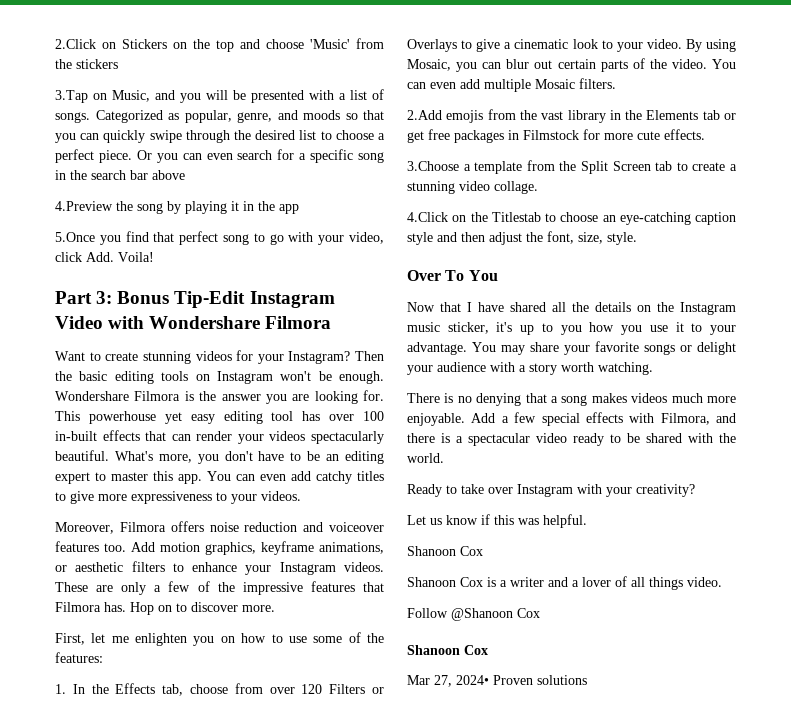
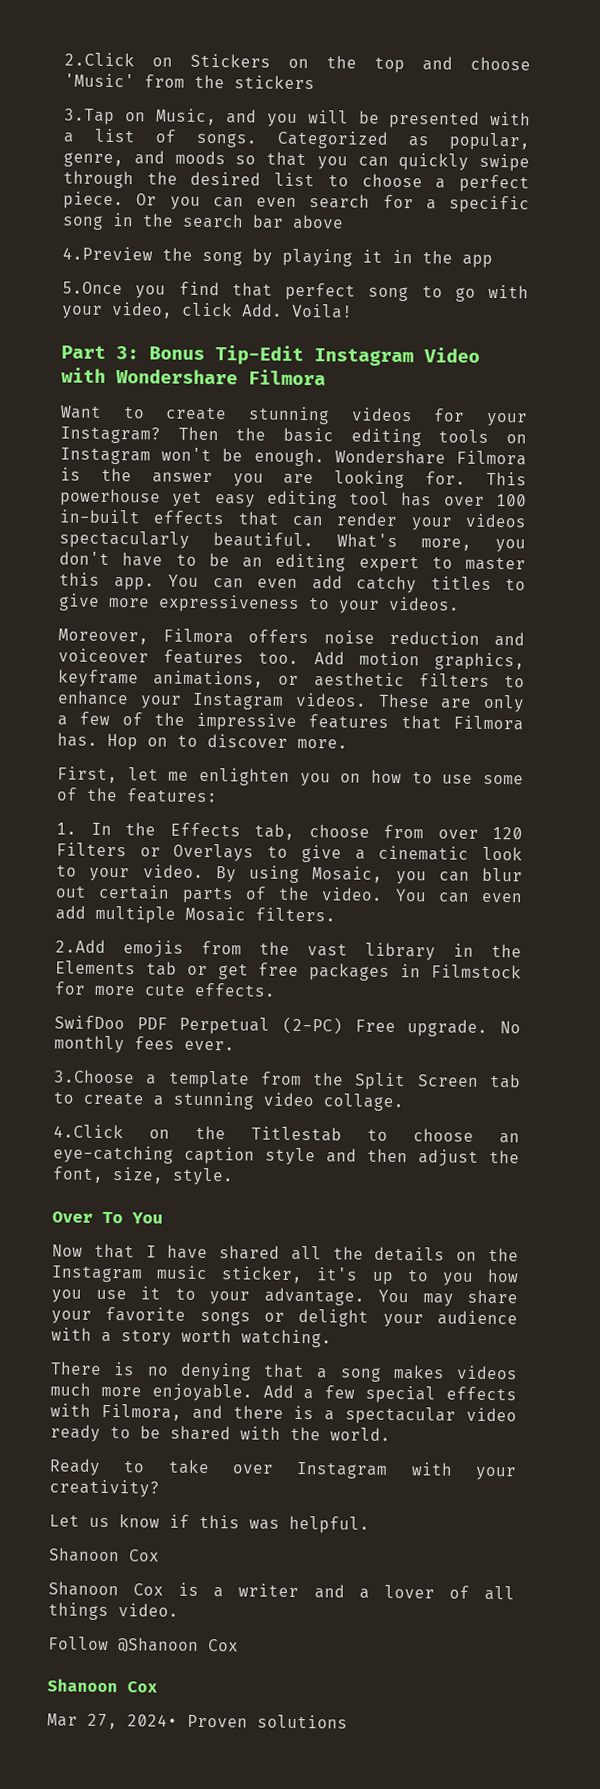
(705, 134) none -> [54,1015,521,1037] [54,1035,235,1054] // SwifDoo PDF Perpetual (2-PC) Free upgrade. No monthly fees ever.

